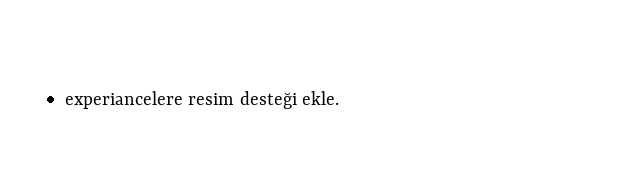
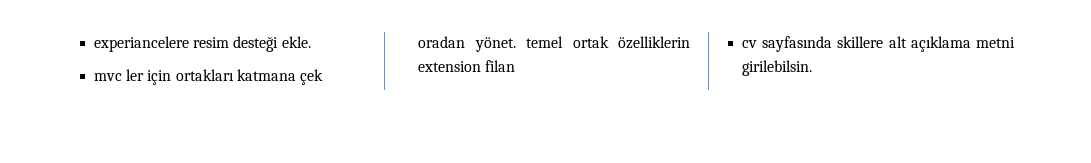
(341, 98) none -> [94,69,323,85] [418,36,690,52] [418,60,516,72] [742,36,1015,52] [742,60,813,76] // mvc ler için ortakları katmana çek oradan yönet. temel ortak özelliklerin extension filan // cv sayfasında skillere alt açıklama metni girilebilsin.

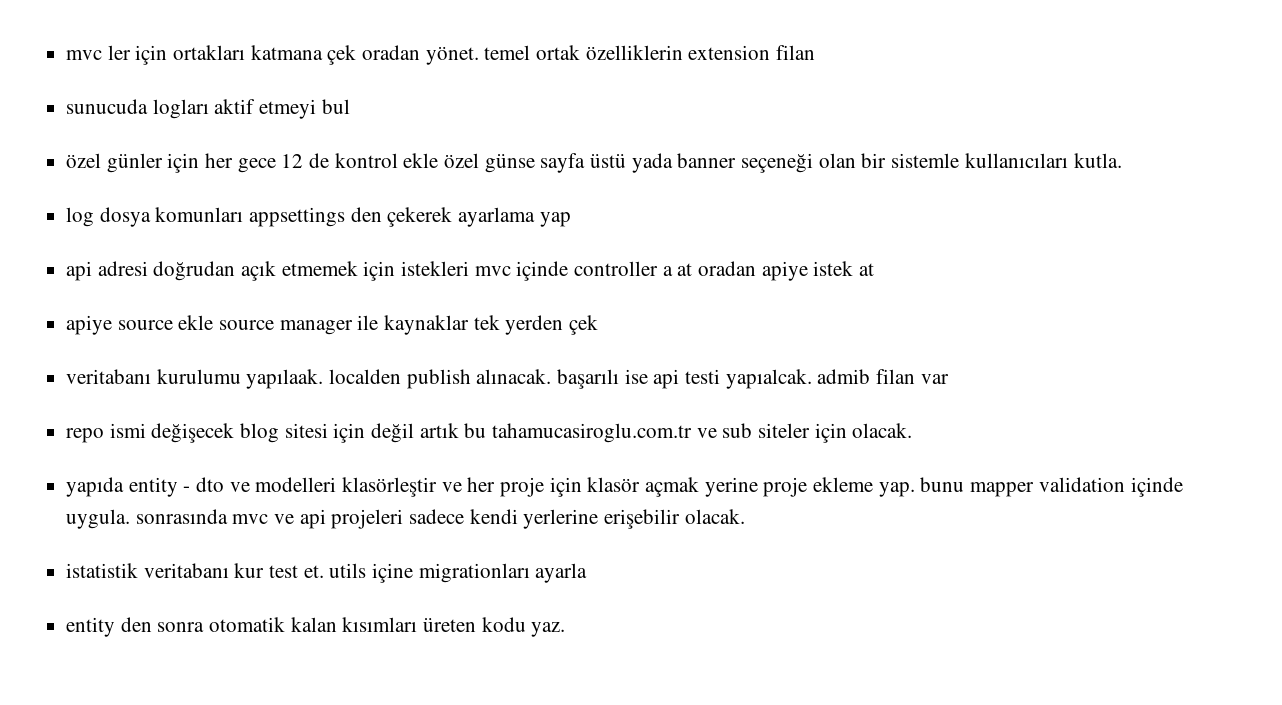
[94,36,311,52] experiancelere resim desteği ekle. // -> (66, 55) none
[742,36,1015,52] [742,60,813,76] cv sayfasında skillere alt açıklama metni girilebilsin. -> [66,99,350,119] [66,153,1122,173] [66,207,571,227] [66,261,875,281] [66,315,599,335] [66,369,949,389] [66,423,913,443] [66,477,1183,497] [66,509,745,529] [66,563,588,583] [66,617,566,637] sunucuda logları aktif etmeyi bul // özel günler için her gece 12 de kontrol ekle özel günse sayfa üstü yada banner seçeneği olan bir sistemle kullanıcıları kutla. // log dosya komunları appsettings den çekerek ayarlama yap // api adresi doğrudan açık etmemek için istekleri mvc içinde controller a at oradan apiye istek at // apiye source ekle source manager ile kaynaklar tek yerden çek // veritabanı kurulumu yapılaak. localden publish alınacak. başarılı ise api testi yapıalcak. admib filan var // repo ismi değişecek blog sitesi için değil artık bu tahamucasiroglu.com.tr ve sub siteler için olacak. // yapıda entity - dto ve modelleri klasörleştir ve her proje için klasör açmak yerine proje ekleme yap. bunu mapper validation içinde uygula. sonrasında mvc ve api projeleri sadece kendi yerlerine erişebilir olacak. // istatistik veritabanı kur test et. utils içine migrationları ayarla // entity den sonra otomatik kalan kısımları üreten kodu yaz.

